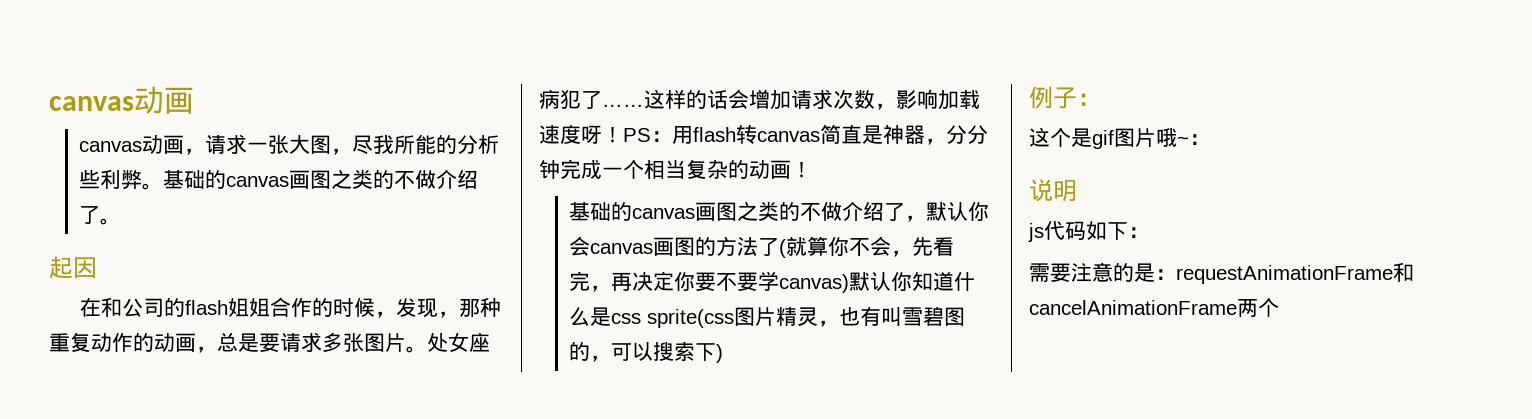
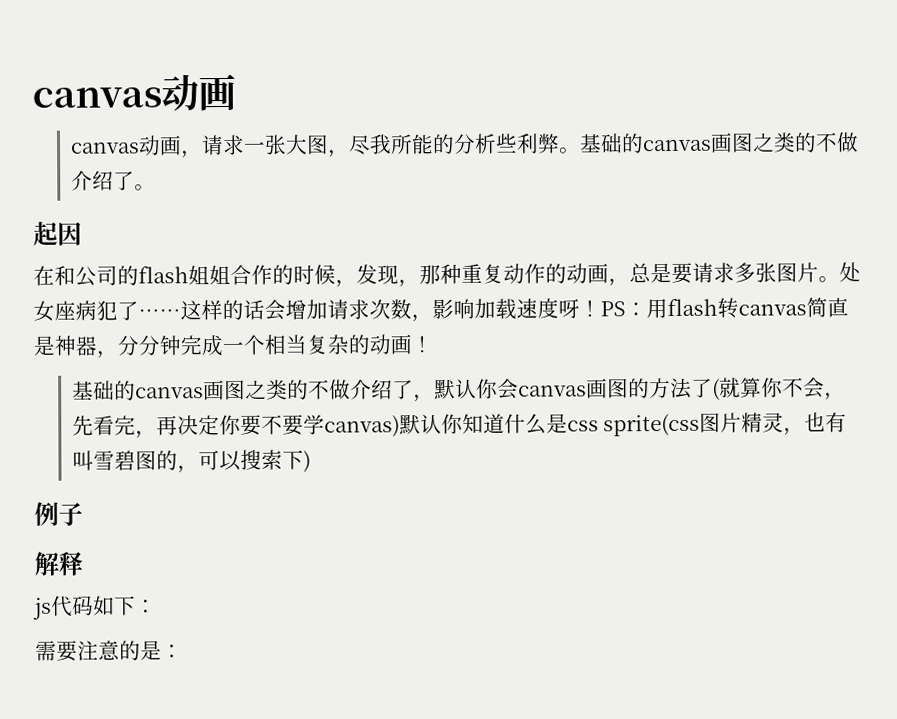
[1077,93,1101,106] [1029,127,1210,149] [1029,179,1077,202] ： // 这个是gif图片哦~： // 说明 -> [34,551,83,576] // 解释
[1176,262,1414,284] [1029,298,1279,317] requestAnimationFrame和cancelAnimationFrame两个 -> (183, 651) none

